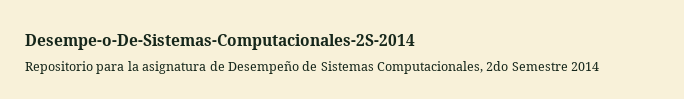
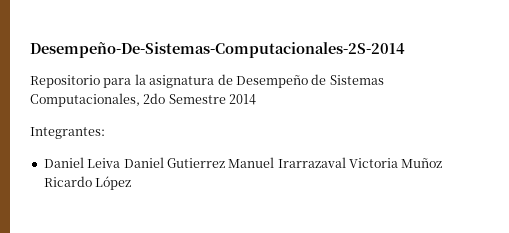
[25,34,415,50] Desempe-o-De-Sistemas-Computacionales-2S-2014 -> [30,42,405,58] Desempeño-De-Sistemas-Computacionales-2S-2014
(600, 66) none -> [30,127,105,139] [43,157,443,168] [43,176,132,190] // Integrantes: // Daniel Leiva Daniel Gutierrez Manuel Irarrazaval Victoria Muñoz Ricardo López

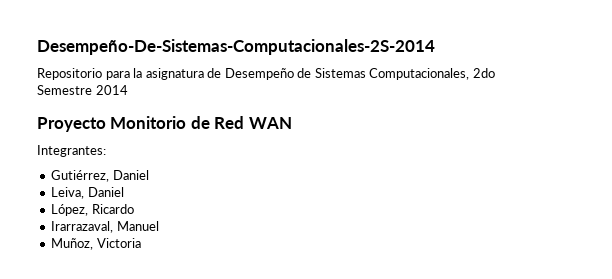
(257, 99) none -> [37,116,292,132] // Proyecto Monitorio de Red WAN
[43,157,443,168] [43,176,132,190] Daniel Leiva Daniel Gutierrez Manuel Irarrazaval Victoria Muñoz Ricardo López -> [51,170,149,182] [51,187,124,199] [51,204,134,216] [51,221,159,233] [51,238,141,250] Gutiérrez, Daniel // Leiva, Daniel // López, Ricardo // Irarrazaval, Manuel // Muñoz, Victoria

